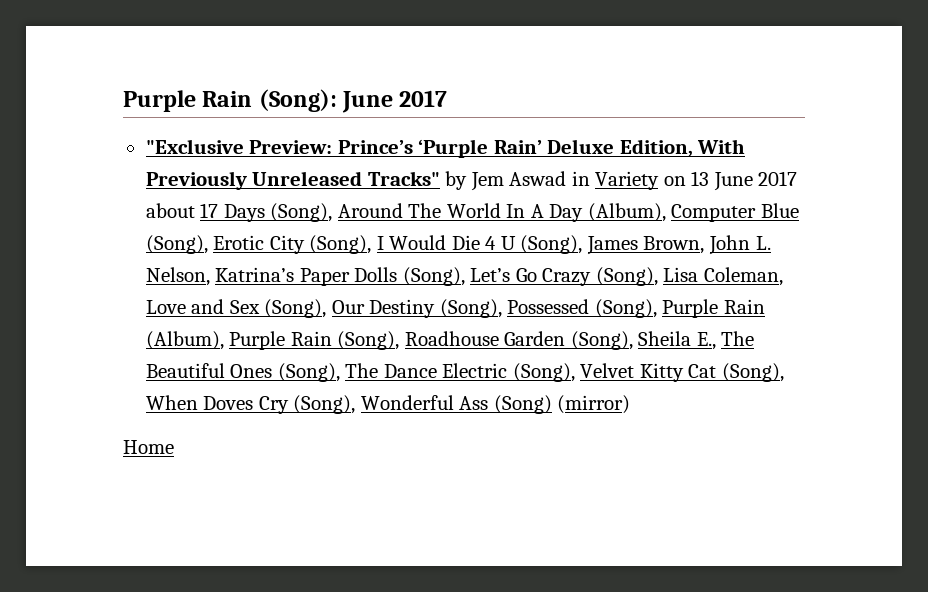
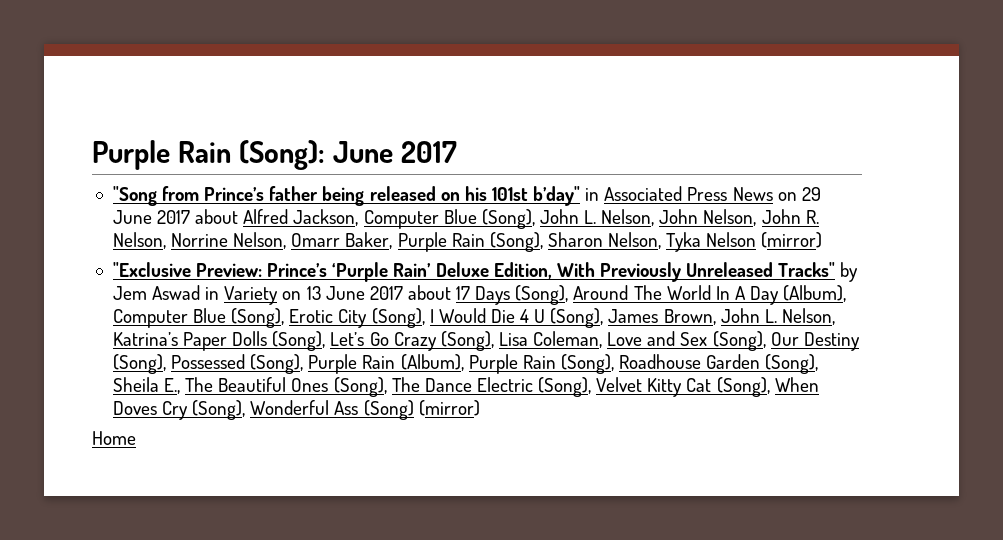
(448, 98) none -> [112,186,821,206] [112,209,819,229] [112,232,823,252] // "Song from Prince’s father being released on his 101st b’day" in Associated Press News on 29 June 2017 about Alfred Jackson, Computer Blue (Song), John L. Nelson, John Nelson, John R. Nelson, Norrine Nelson, Omarr Baker, Purple Rain (Song), Sharon Nelson, Tyka Nelson (mirror)

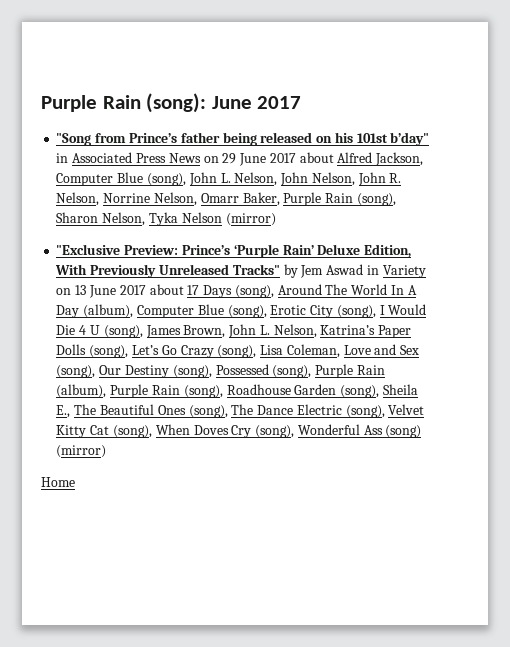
[92,140,325,170] Purple Rain (Song): -> [41,93,207,113] Purple Rain (song):
[481,209,535,229] (Song), -> [146,173,186,186] (song),
[489,232,543,252] (Song), -> [356,193,396,206] (song),
[515,285,569,305] (Song), -> [234,285,274,298] (song),
[783,285,847,302] [112,308,285,328] (Album), Computer Blue (Song), -> [83,304,267,318] (album), Computer Blue (song),
[371,308,425,328] (Song), -> [336,305,376,318] (song),
[550,308,604,328] (Song), -> [103,325,143,338] (song),
[272,331,326,351] (Song), -> [89,345,129,358] (song),
[440,331,494,351] (Song), -> [217,345,257,358] (song),
[712,331,766,351] (Song), -> [56,365,96,378] (song),
[112,354,614,374] (Song), Possessed (Song), Purple Rain (Album), Purple Rain (Song), -> [172,364,385,378] [56,384,223,398] (song), Possessed (song), Purple Rain (album), Purple Rain (song),
[765,354,819,374] (Song), -> [340,385,380,398] (song),
[333,377,387,397] (Song), -> [188,405,228,418] (song),
[538,377,592,397] (Song), -> [345,405,385,418] (song),
[716,377,770,397] (Song), -> [112,425,152,438] (song),
[192,400,246,420] (Song), -> [255,425,295,438] (song),
[363,400,414,420] (Song) -> [385,425,422,438] (song)

